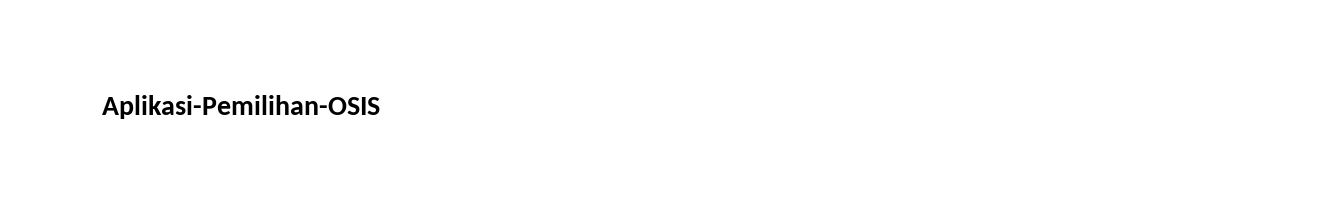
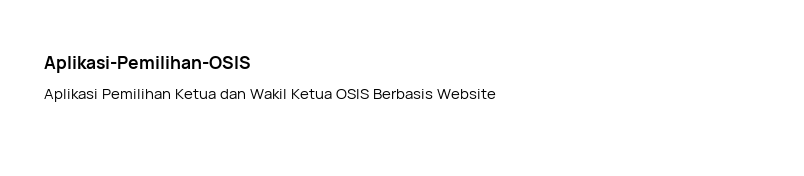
(380, 107) none -> [44,89,497,102] // Aplikasi Pemilihan Ketua dan Wakil Ketua OSIS Berbasis Website

